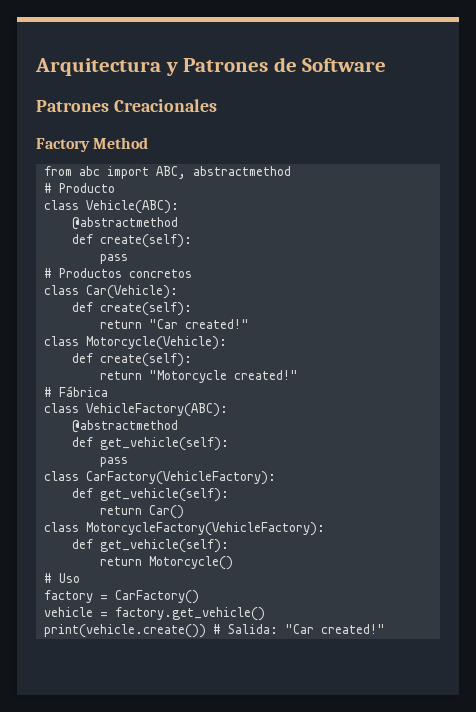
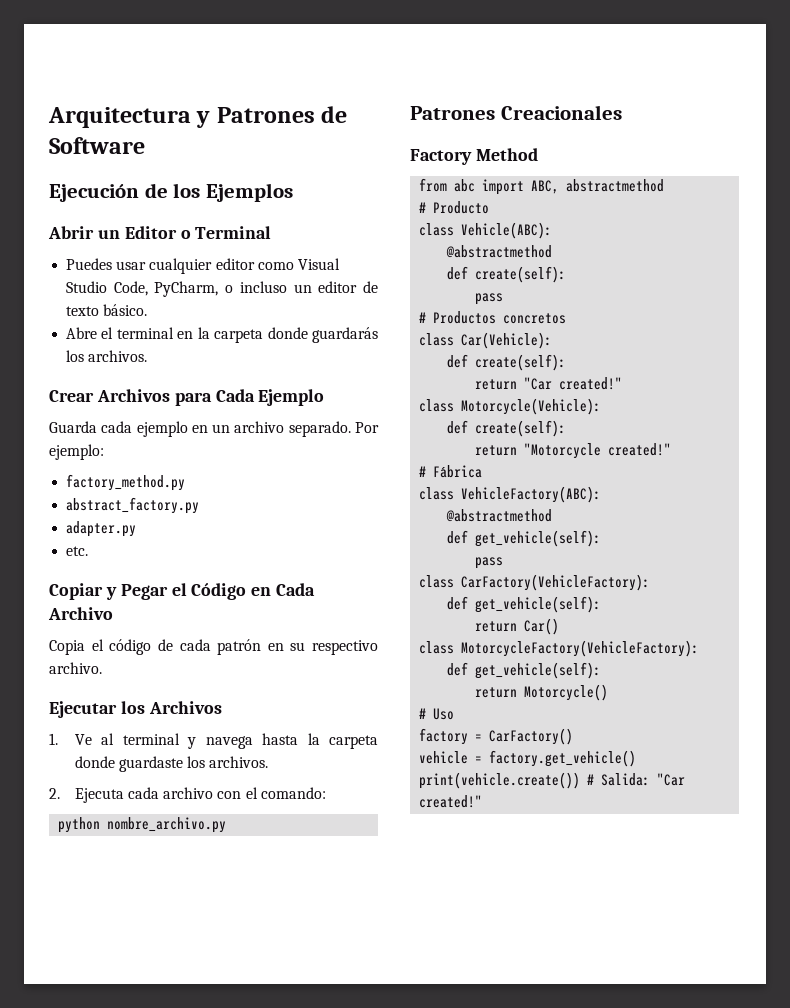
(387, 65) none -> [49,183,294,202] [48,226,272,239] [66,258,340,274] [66,281,378,297] [66,304,148,316] [66,327,378,343] [66,350,148,362] [49,389,325,406] [49,421,379,437] [49,444,104,460] [66,474,186,491] [66,497,200,514] [66,521,137,537] [66,546,89,556] [49,583,316,600] [48,607,113,620] [49,639,378,655] [49,662,102,674] [49,701,222,718] [49,733,378,749] [74,756,269,772] [49,787,326,803] [58,817,227,833] // Ejecución de los Ejemplos // Abrir un Editor o Terminal // Puedes usar cualquier editor como Visual Studio Code, PyCharm, o incluso un editor de texto básico. // Abre el terminal en la carpeta donde guardarás los archivos. // Crear Archivos para Cada Ejemplo // Guarda cada ejemplo en un archivo separado. Por ejemplo: // factory_method.py // abstract_factory.py // adapter.py // etc. // Copiar y Pegar el Código en Cada Archivo // Copia el código de cada patrón en su respectivo archivo. // Ejecutar los Archivos // 1. Ve al terminal y navega hasta la carpeta donde guardaste los archivos. // 2. Ejecuta cada archivo con el comando: // python nombre_archivo.py

